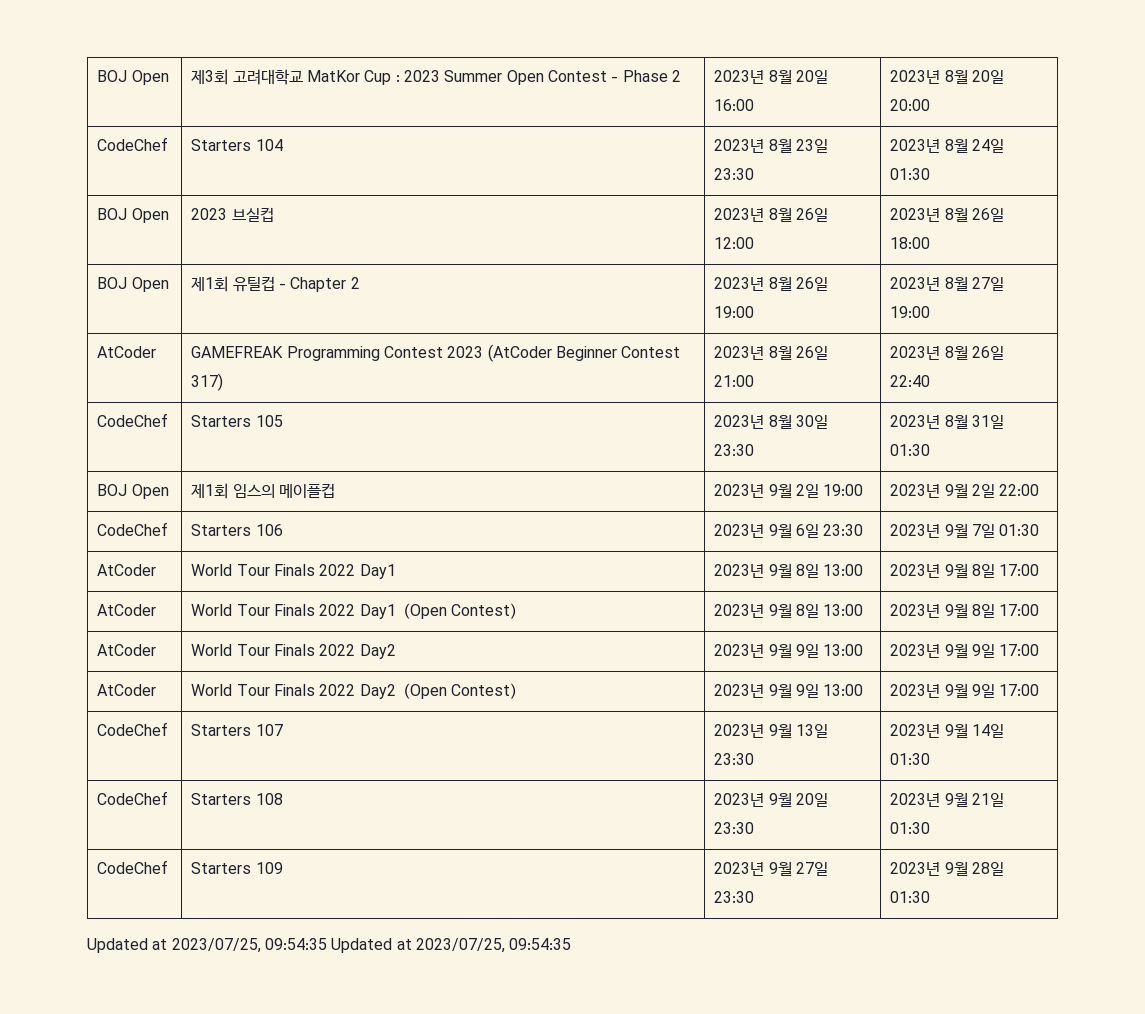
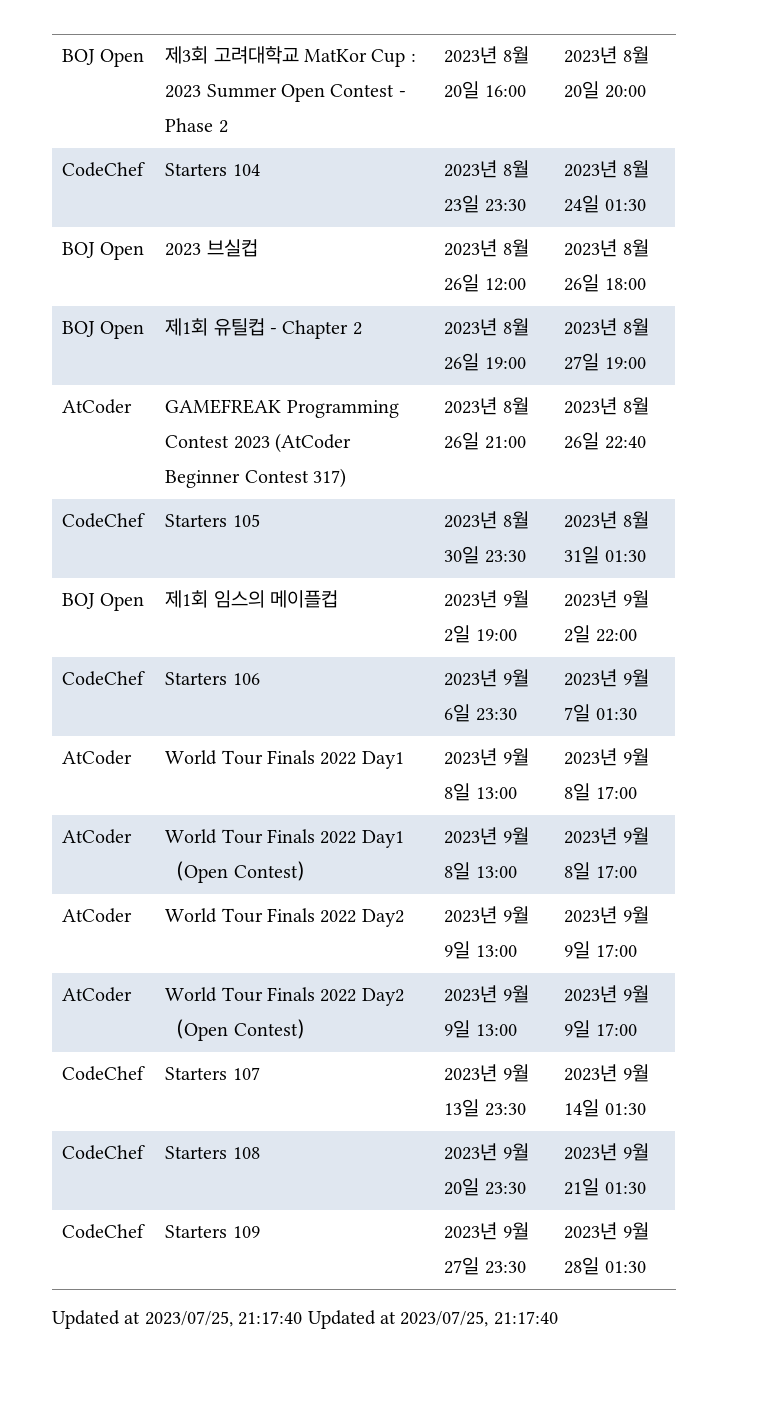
[264,938,572,953] 09:54:35 Updated at 2023/07/25, 09:54:35 -> [238,1310,558,1329] 21:17:40 Updated at 2023/07/25, 21:17:40

